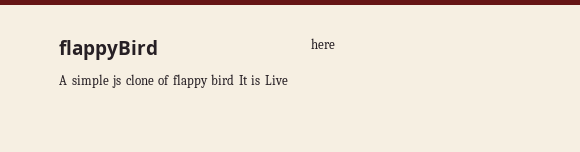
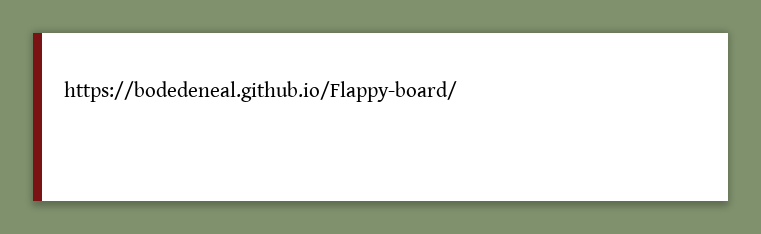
[59,40,158,60] [59,74,288,88] [311,38,335,49] flappyBird // A simple js clone of flappy bird It is Live here -> [64,81,457,102] https://bodedeneal.github.io/Flappy-board/

